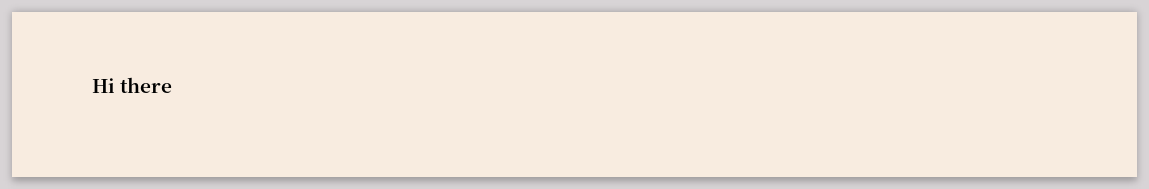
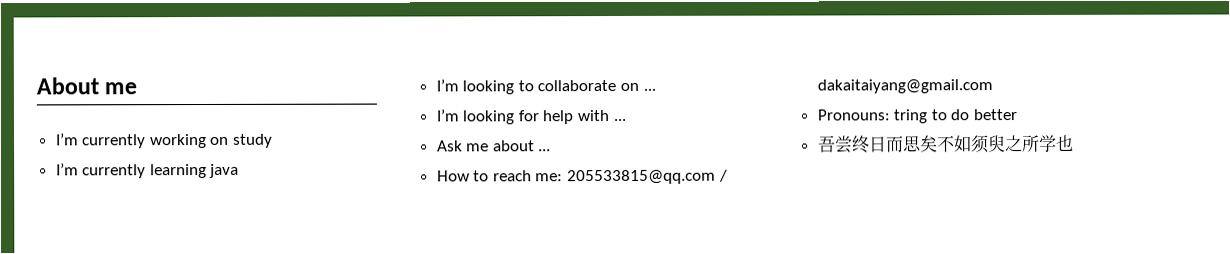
[92,77,173,93] Hi there -> [36,77,138,95] [55,133,274,149] [55,163,240,179] [435,79,656,95] [435,109,626,125] [436,140,552,152] [436,169,728,185] [816,79,993,94] [816,109,1018,124] [817,134,1074,154] About me // I’m currently working on study // I’m currently learning java // I’m looking to collaborate on ... // I’m looking for help with ... // Ask me about ... // How to reach me: 205533815@qq.com / dakaitaiyang@gmail.com // Pronouns: tring to do better // 吾尝终日而思矣不如须臾之所学也

